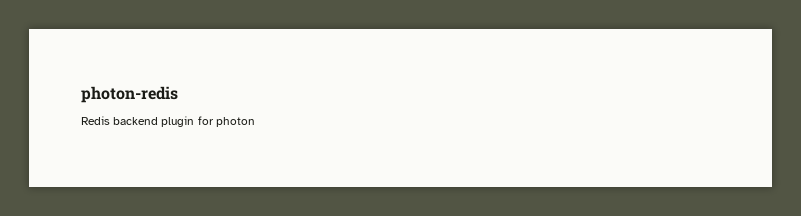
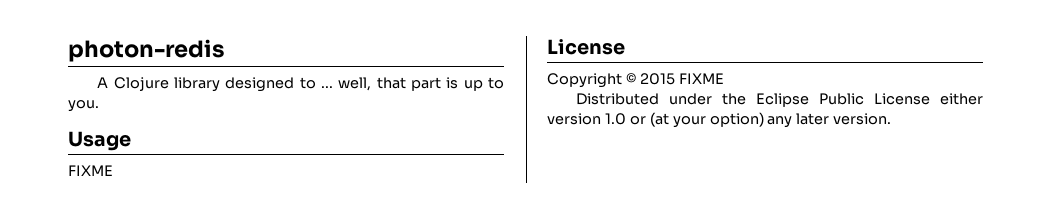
[81,116,255,127] Redis backend plugin for photon -> [97,77,504,92] [68,100,99,112] [68,131,131,151] [68,165,113,176] [547,39,625,55] [547,73,724,88] [576,93,983,107] [547,112,892,128] A Clojure library designed to ... well, that part is up to you. // Usage // FIXME // License // Copyright © 2015 FIXME // Distributed under the Eclipse Public License either version 1.0 or (at your option) any later version.

